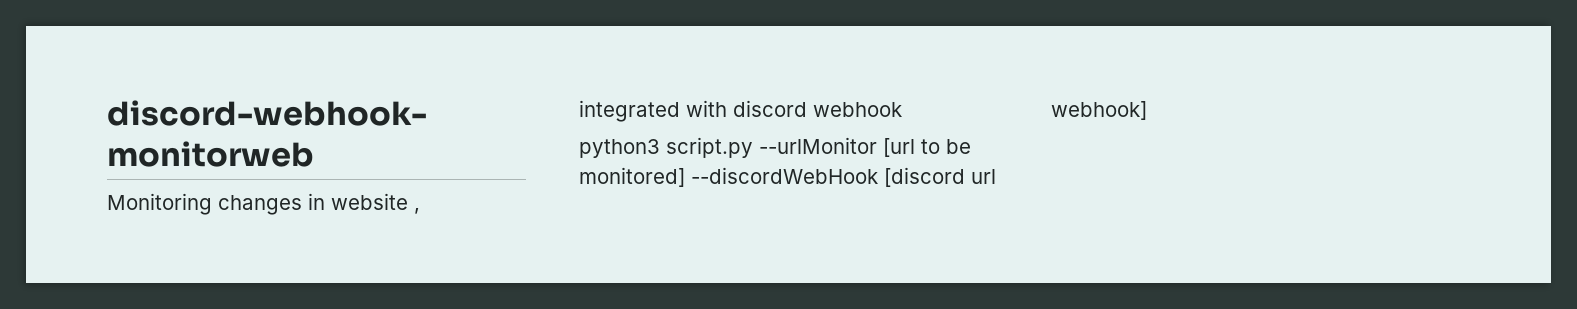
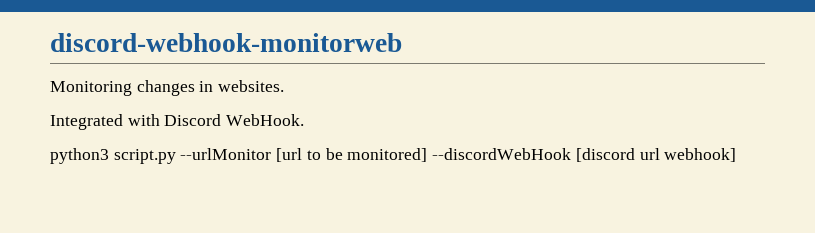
[331,193,420,214] [579,100,902,122] website , integrated with discord webhook -> [218,80,285,92] [50,114,305,130] websites. // Integrated with Discord WebHook.

